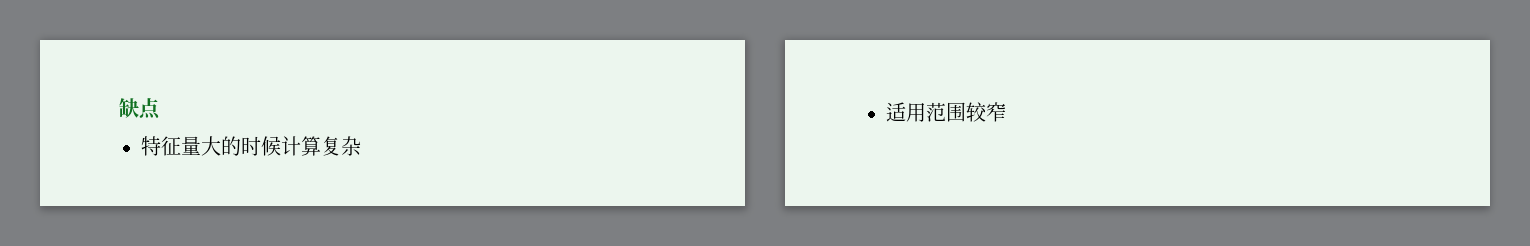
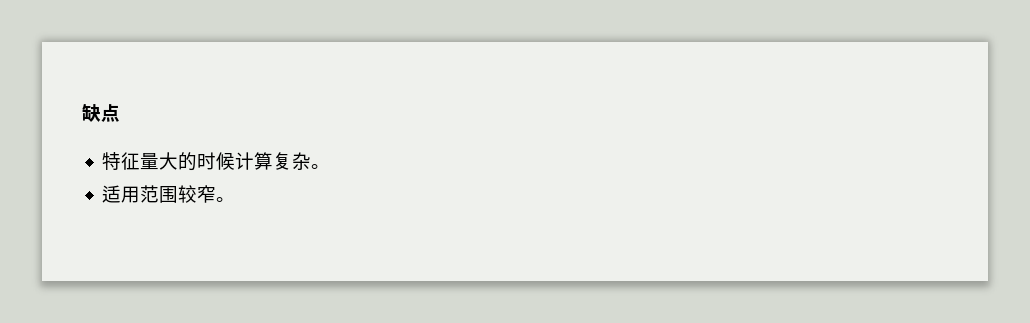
(361, 146) none -> [311,164,331,169] 。
(1006, 112) none -> [216,197,236,202] 。

